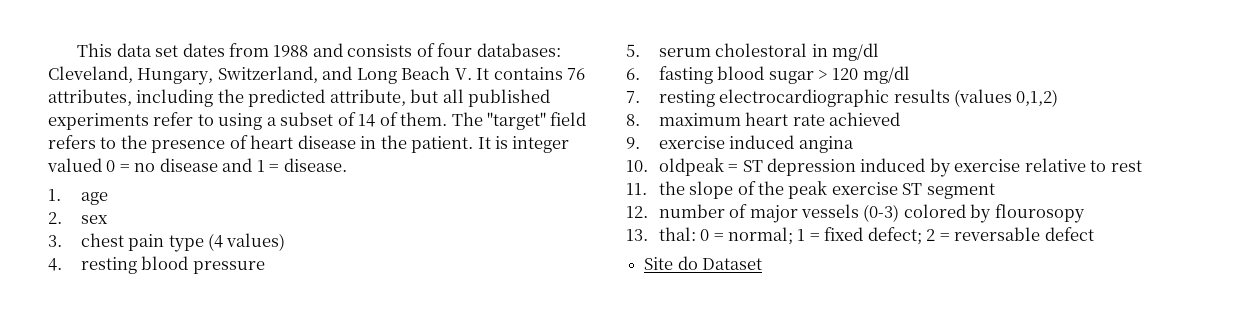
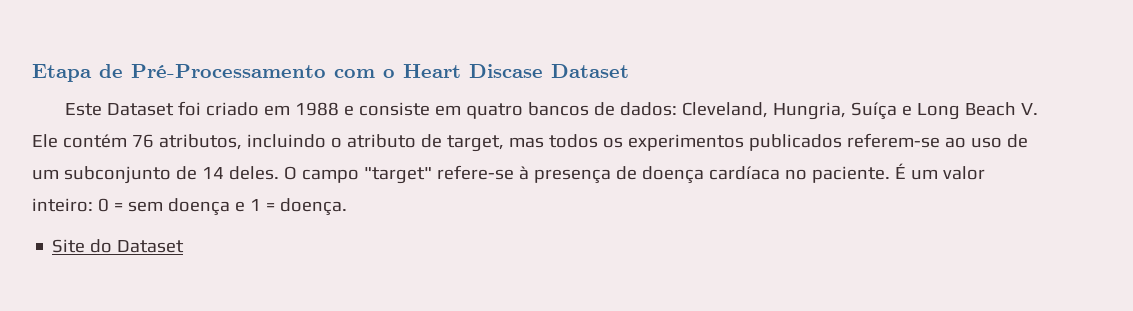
[77,43,561,57] [48,66,586,85] [48,89,551,107] [48,112,587,130] [48,135,570,153] [47,158,347,172] [48,189,108,205] [48,212,108,224] [48,233,286,252] [48,256,265,274] [626,43,879,61] [626,66,910,84] [626,89,1059,107] [626,112,900,126] [626,135,854,153] [626,158,1142,177] [626,181,995,199] [626,204,1085,223] [626,227,1094,245] This data set dates from 1988 and consists of four databases: Cleveland, Hungary, Switzerland, and Long Beach V. It contains 76 attributes, including the predicted attribute, but all published experiments refer to using a subset of 14 of them. The "target" field refers to the presence of heart disease in the patient. It is integer valued 0 = no disease and 1 = disease. // 1. age // 2. sex // 3. chest pain type (4 values) // 4. resting blood pressure // 5. serum cholestoral in mg/dl // 6. fasting blood sugar > 120 mg/dl // 7. resting electrocardiographic results (values 0,1,2) // 8. maximum heart rate achieved // 9. exercise induced angina // 10. oldpeak = ST depression induced by exercise relative to rest // 11. the slope of the peak exercise ST segment // 12. number of major vessels (0-3) colored by flourosopy // 13. thal: 0 = normal; 1 = fixed defect; 2 = reversable defect -> [32,64,629,82] [65,101,1039,120] [32,133,1028,152] [32,163,985,184] [32,198,347,216] Etapa de Pré-Processamento com o Heart Discase Dataset // Este Dataset foi criado em 1988 e consiste em quatro bancos de dados: Cleveland, Hungria, Suíça e Long Beach V. Ele contém 76 atributos, incluindo o atributo de target, mas todos os experimentos publicados referem-se ao uso de um subconjunto de 14 deles. O campo "target" refere-se à presença de doença cardíaca no paciente. É um valor inteiro: 0 = sem doença e 1 = doença.

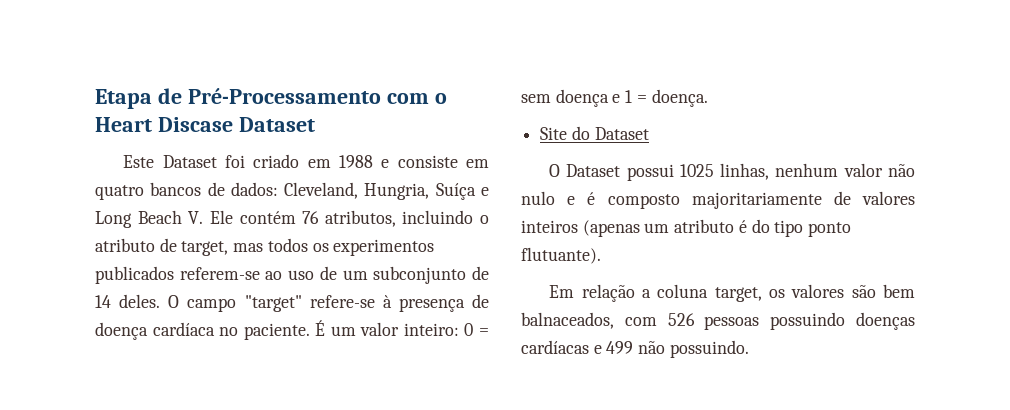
(185, 246) none -> [549,163,915,181] [521,191,915,209] [521,219,852,237] [521,247,601,264] [549,284,915,302] [521,312,915,330] [521,340,749,358] // O Dataset possui 1025 linhas, nenhum valor não nulo e é composto majoritariamente de valores inteiros (apenas um atributo é do tipo ponto flutuante). // Em relação a coluna target, os valores são bem balnaceados, com 526 pessoas possuindo doenças cardíacas e 499 não possuindo.

